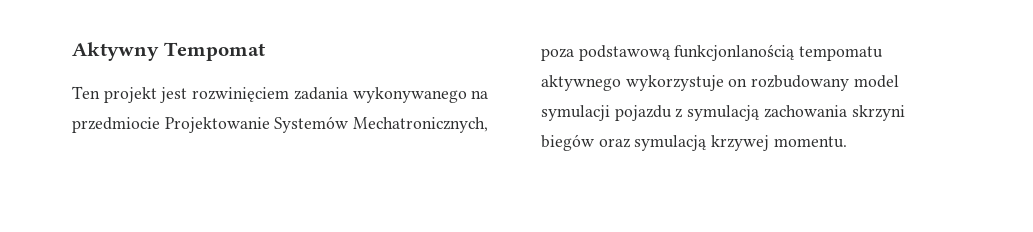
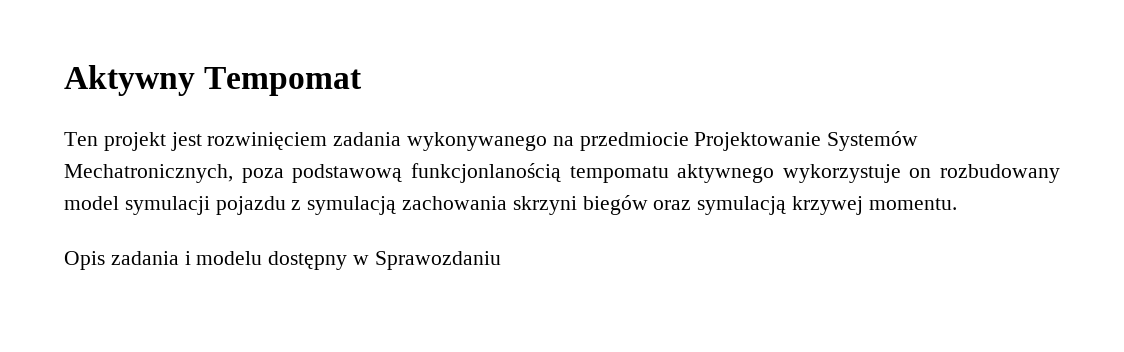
(847, 142) none -> [64,251,501,270] // Opis zadania i modelu dostępny w Sprawozdaniu

